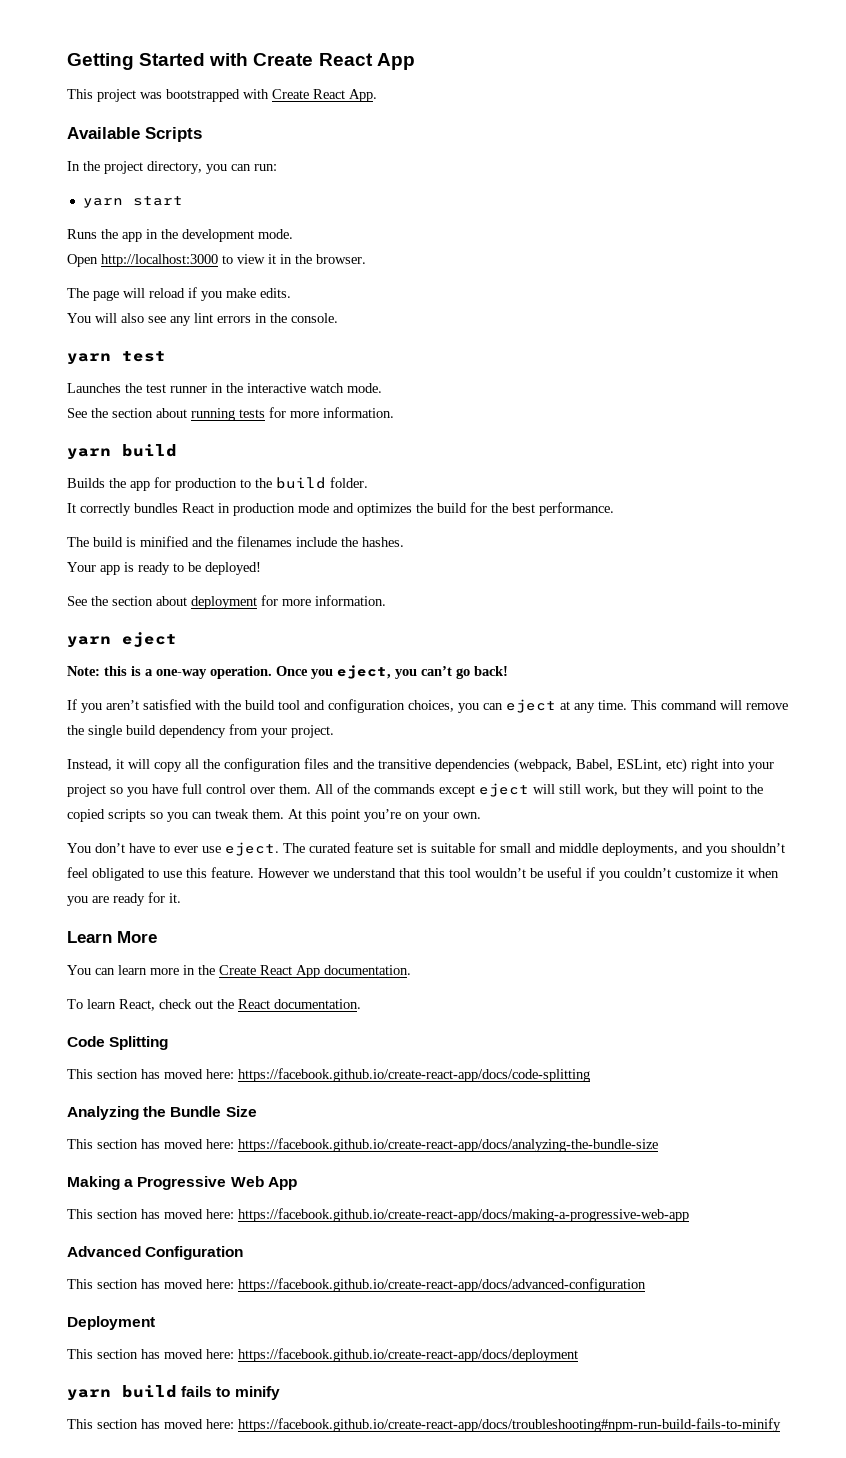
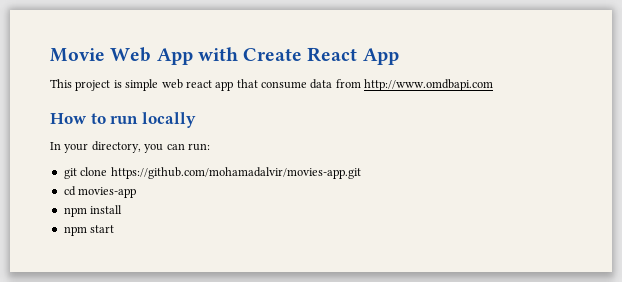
[67,53,206,70] Getting Started -> [50,47,193,65] Movie Web App
[140,89,377,102] [67,127,202,142] was bootstrapped with Create React App. // Available Scripts -> [113,79,494,91] [50,112,196,128] is simple web react app that consume data from http://www.omdbapi.com // How to run locally
[83,161,143,174] the project -> [64,143,89,153] your
[82,196,183,208] [67,229,293,242] [67,254,366,267] [67,287,291,301] [67,313,338,326] [67,351,166,365] [67,383,382,393] [67,407,394,421] [67,444,177,460] [67,477,368,491] [67,502,614,516] [67,536,404,547] [67,562,261,575] [67,595,386,609] [67,632,177,648] [67,665,508,679] [67,699,788,713] [67,724,334,738] [67,758,774,773] [67,783,763,797] [67,809,481,822] [67,842,785,856] [67,867,779,881] [67,892,181,906] [67,931,157,943] [67,965,411,978] [67,999,361,1011] [67,1036,169,1050] [67,1068,590,1082] [67,1106,257,1120] [67,1138,658,1152] [67,1176,297,1190] [67,1208,689,1222] [67,1246,244,1260] [67,1278,646,1292] [67,1316,155,1330] [67,1348,578,1362] [67,1385,280,1401] [67,1418,781,1432] yarn start // Runs the app in the development mode. // Open http://localhost:3000 to view it in the browser. // The page will reload if you make edits. // You will also see any lint errors in the console. // yarn test // Launches the test runner in the interactive watch mode. // See the section about running tests for more information. // yarn build // Builds the app for production to the build folder. // It correctly bundles React in production mode and optimizes the build for the best performance. // The build is minified and the filenames include the hashes. // Your app is ready to be deployed! // See the section about deployment for more information. // yarn eject // Note: this is a one-way operation. Once you eject, you can’t go back! // If you aren’t satisfied with the build tool and configuration choices, you can eject at any time. This command will remove the single build dependency from your project. // Instead, it will copy all the configuration files and the transitive dependencies (webpack, Babel, ESLint, etc) right into your project so you have full control over them. All of the commands except eject will still work, but they will point to the copied scripts so you can tweak them. At this point you’re on your own. // You don’t have to ever use eject. The curated feature set is suitable for small and middle deployments, and you shouldn’t feel obligated to use this feature. However we understand that this tool wouldn’t be useful if you couldn’t customize it when you are ready for it. // Learn More // You can learn more in the Create React App documentation. // To learn React, check out the React documentation. // Code Splitting // This section has moved here: https://facebook.github.io/create-react-app/docs/code-splitting // Analyzing the Bundle Size // This section has moved here: https://facebook.github.io/create-react-app/docs/analyzing-the-bundle-size // Making a Progressive Web App // This section has moved here: https://facebook.github.io/create-react-app/docs/making-a-progressive-web-app // Advanced Configuration // This section has moved here: https://facebook.github.io/create-react-app/docs/advanced-configuration // Deployment // This section has moved here: https://facebook.github.io/create-react-app/docs/deployment // yarn build fails to minify // This section has moved here: https://facebook.github.io/create-react-app/docs/troubleshooting#npm-run-build-fails-to-minify -> [63,167,361,179] [63,186,137,198] [63,205,123,217] [63,225,115,236] git clone https://github.com/mohamadalvir/movies-app.git // cd movies-app // npm install // npm start

